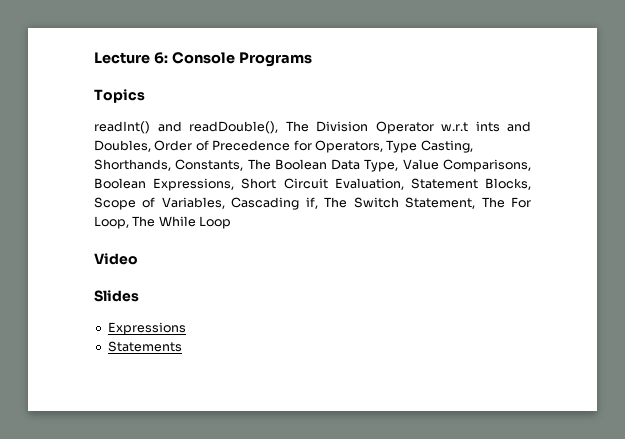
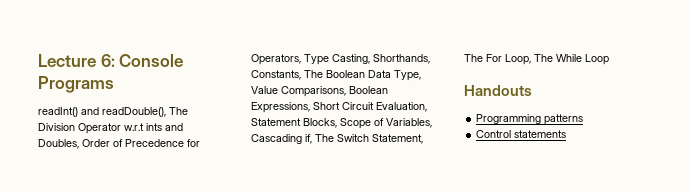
[94,89,145,103] // Topics -> (114, 84) none
[94,253,138,265] [94,290,139,302] [107,322,186,335] [107,341,182,352] Video // Slides // Expressions // Statements -> [464,85,532,96] [476,114,584,125] [476,130,567,138] Handouts // Programming patterns // Control statements

